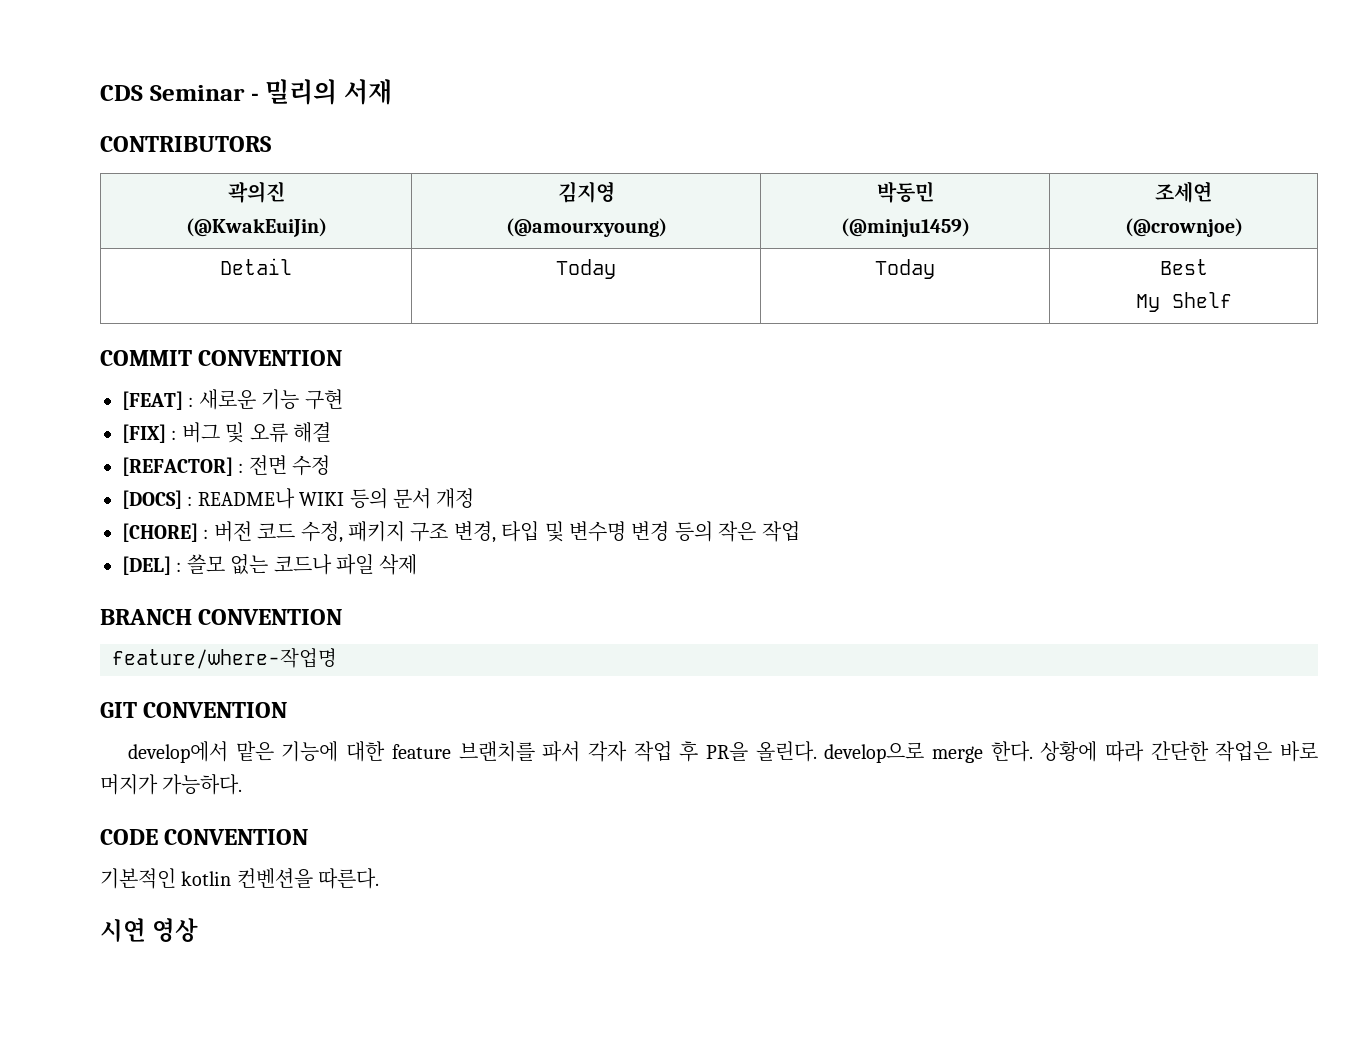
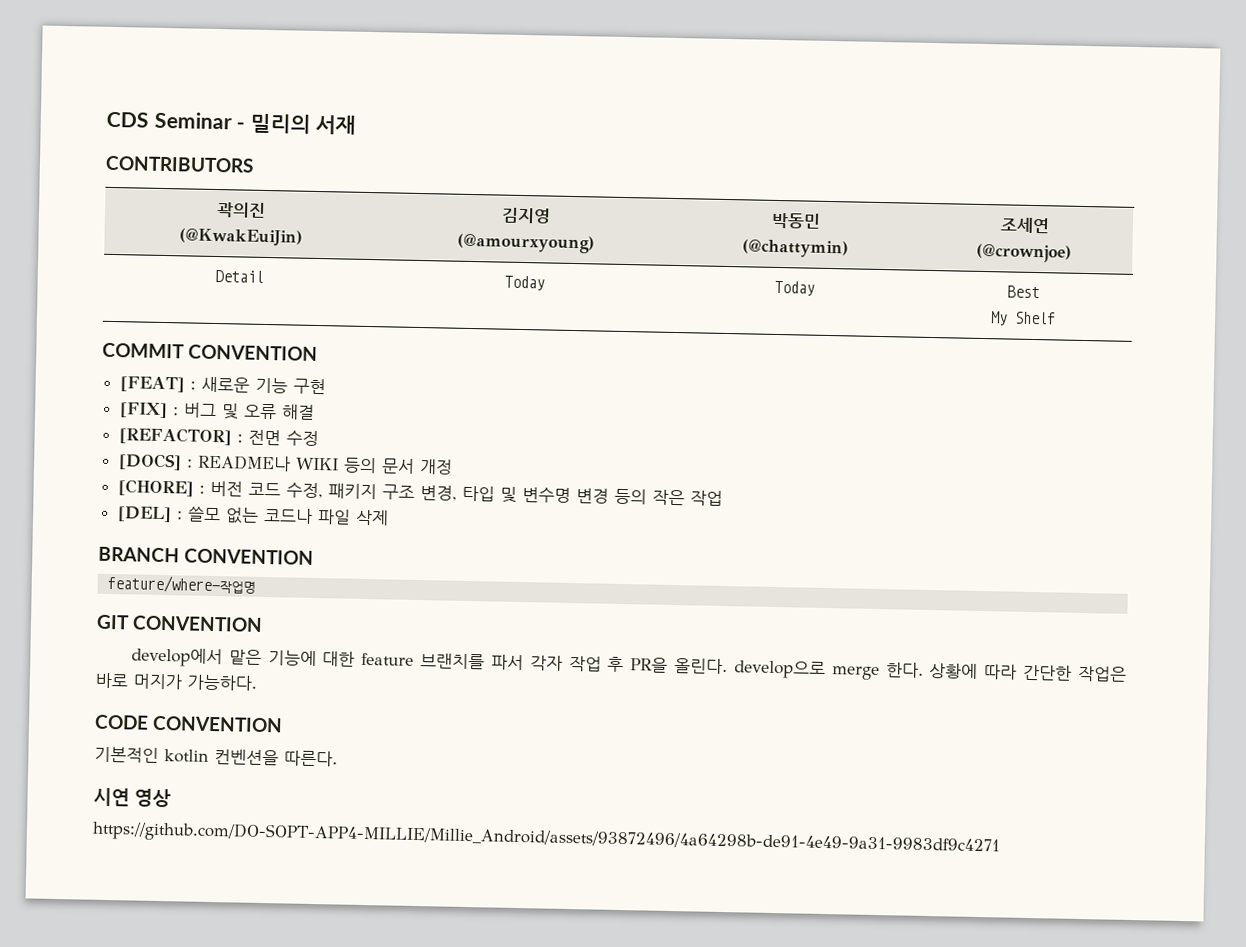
[840,218,970,237] (@minju1459) -> [741,239,849,259] (@chattymin)
(199, 930) none -> [92,820,1000,857] // https://github.com/DO-SOPT-APP4-MILLIE/Millie_Android/assets/93872496/4a64298b-de91-4e49-9a31-9983df9c4271

